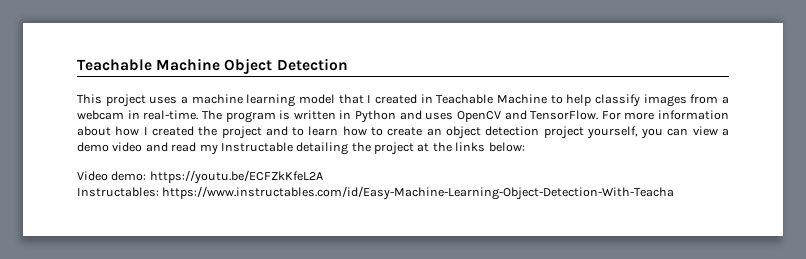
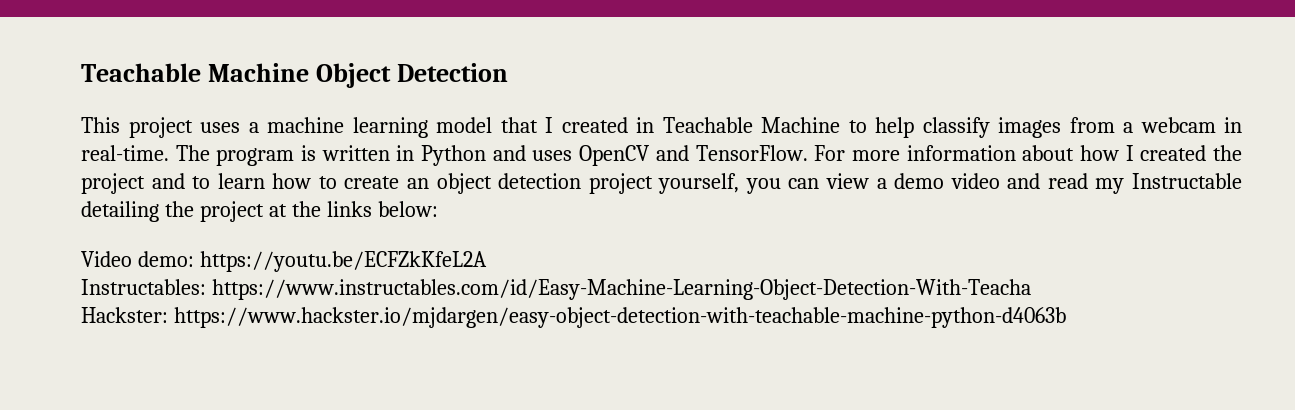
(675, 193) none -> [81,307,1066,328] // Hackster: https://www.hackster.io/mjdargen/easy-object-detection-with-teachable-machine-python-d4063b

